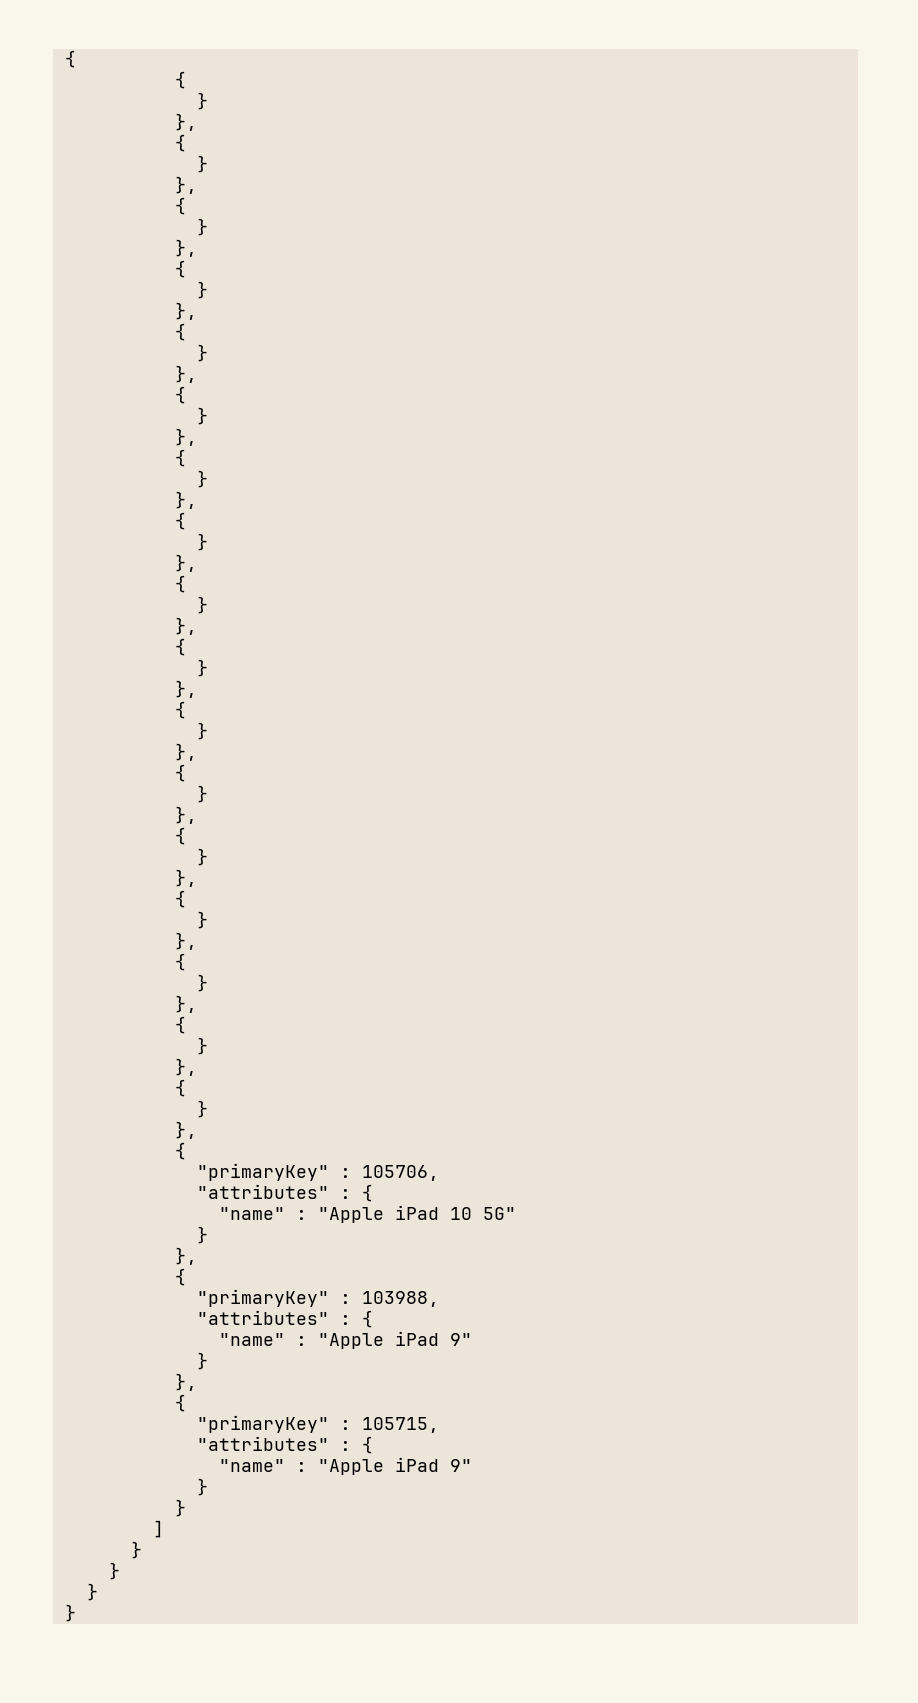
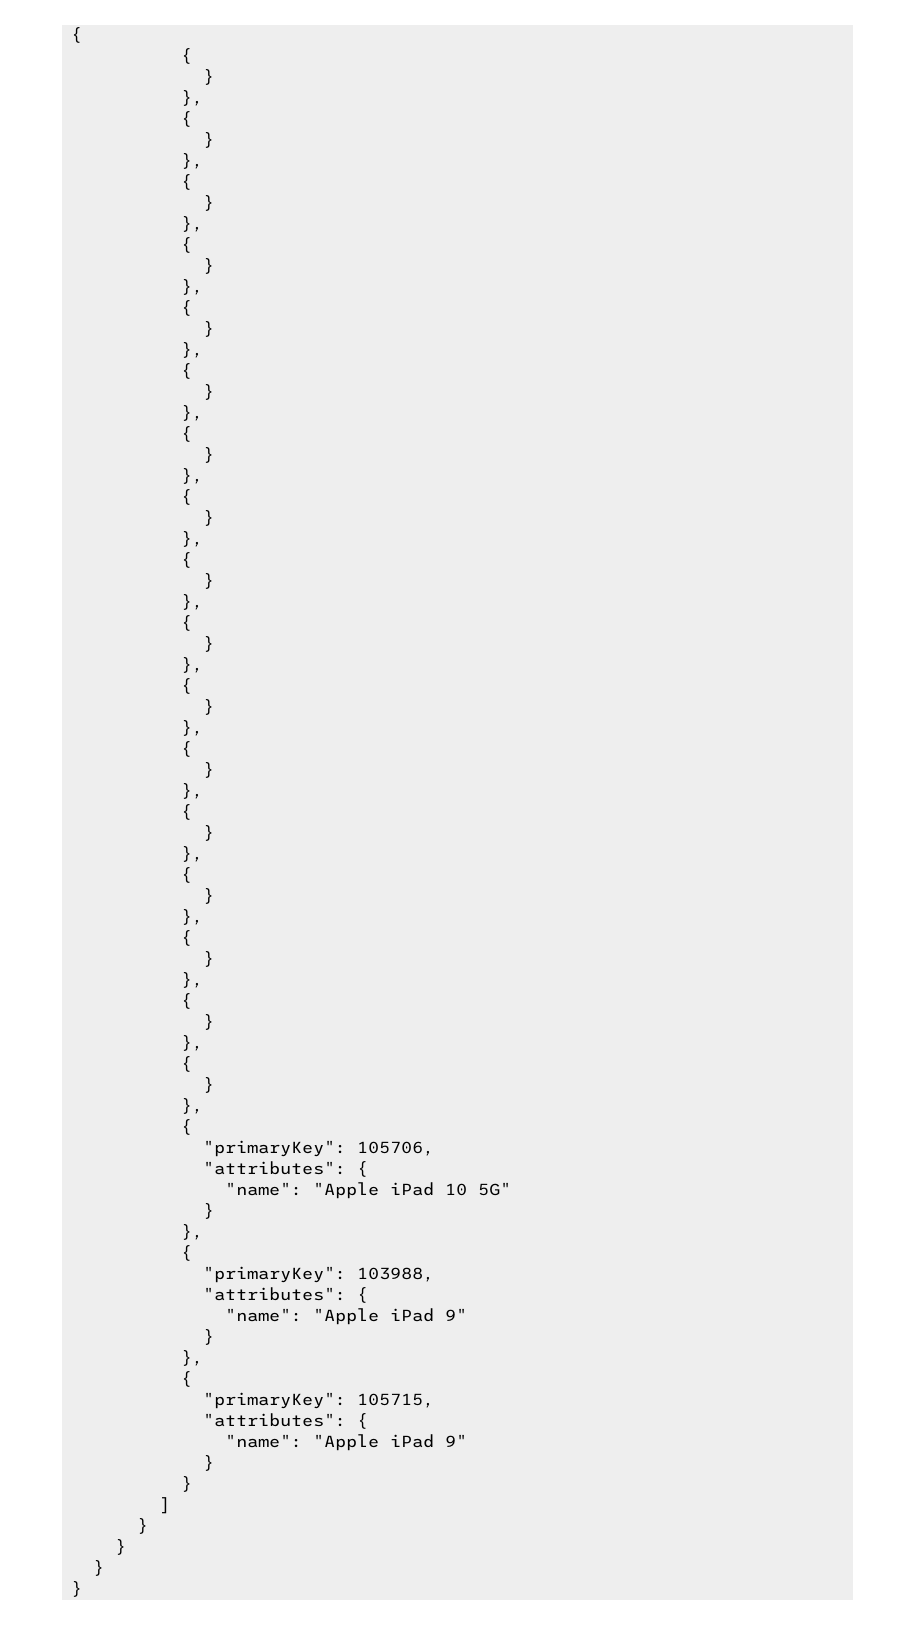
[196,1163,351,1181] "primaryKey" : -> [203,1140,347,1157] "primaryKey":
[196,1184,373,1202] [218,1207,307,1220] "attributes" : { // "name" : -> [203,1161,369,1177] [225,1182,303,1196] "attributes": { // "name":
[196,1289,351,1307] "primaryKey" : -> [203,1266,347,1283] "primaryKey":
[196,1310,373,1328] [218,1333,307,1346] "attributes" : { // "name" : -> [203,1287,369,1303] [225,1308,303,1322] "attributes": { // "name":
[196,1415,351,1433] "primaryKey" : -> [203,1392,347,1409] "primaryKey":
[196,1436,373,1454] [218,1459,307,1472] "attributes" : { // "name" : -> [203,1413,369,1429] [225,1434,303,1448] "attributes": { // "name":

